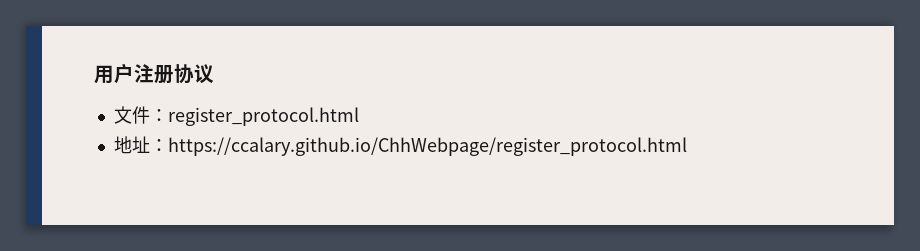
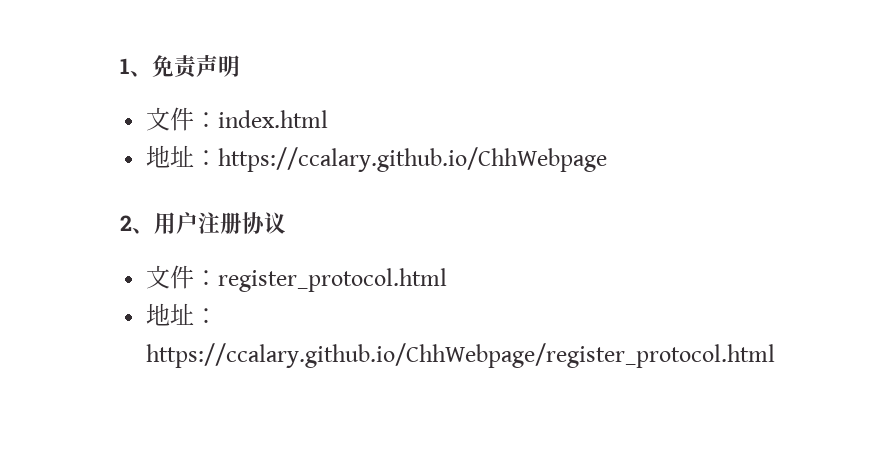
(94, 74) none -> [120,54,240,79] [146,107,329,131] [146,145,608,172] [120,215,154,234] 1、免责声明 // 文件：index.html // 地址：https://ccalary.github.io/ChhWebpage // 2、

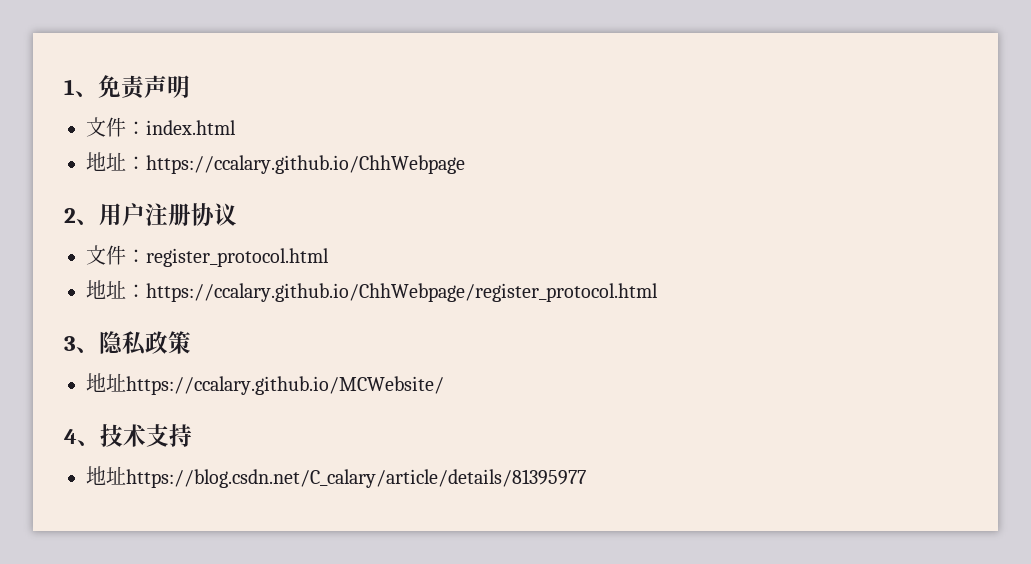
(776, 355) none -> [64,331,191,356] [86,373,444,395] [64,424,192,447] [86,466,586,488] // 3、隐私政策 // 地址https://ccalary.github.io/MCWebsite/ // 4、技术支持 // 地址https://blog.csdn.net/C_calary/article/details/81395977

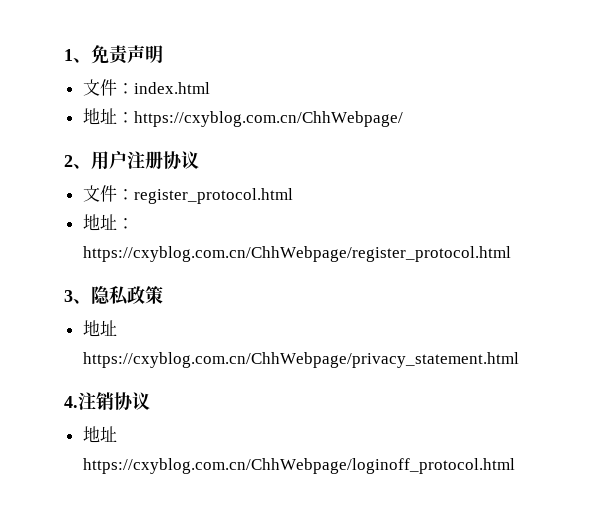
[146,155,465,174] https://ccalary.github.io/ChhWebpage -> [133,111,403,127] https://cxyblog.com.cn/ChhWebpage/
[146,283,658,302] https://ccalary.github.io/ChhWebpage/register_protocol.html -> [82,246,511,262] https://cxyblog.com.cn/ChhWebpage/register_protocol.html
[126,376,444,395] [64,424,192,447] [86,466,586,488] https://ccalary.github.io/MCWebsite/ // 4、技术支持 // 地址https://blog.csdn.net/C_calary/article/details/81395977 -> [82,352,519,368] [64,392,150,410] [82,426,117,443] [82,458,515,474] https://cxyblog.com.cn/ChhWebpage/privacy_statement.html // 4.注销协议 // 地址https://cxyblog.com.cn/ChhWebpage/loginoff_protocol.html

